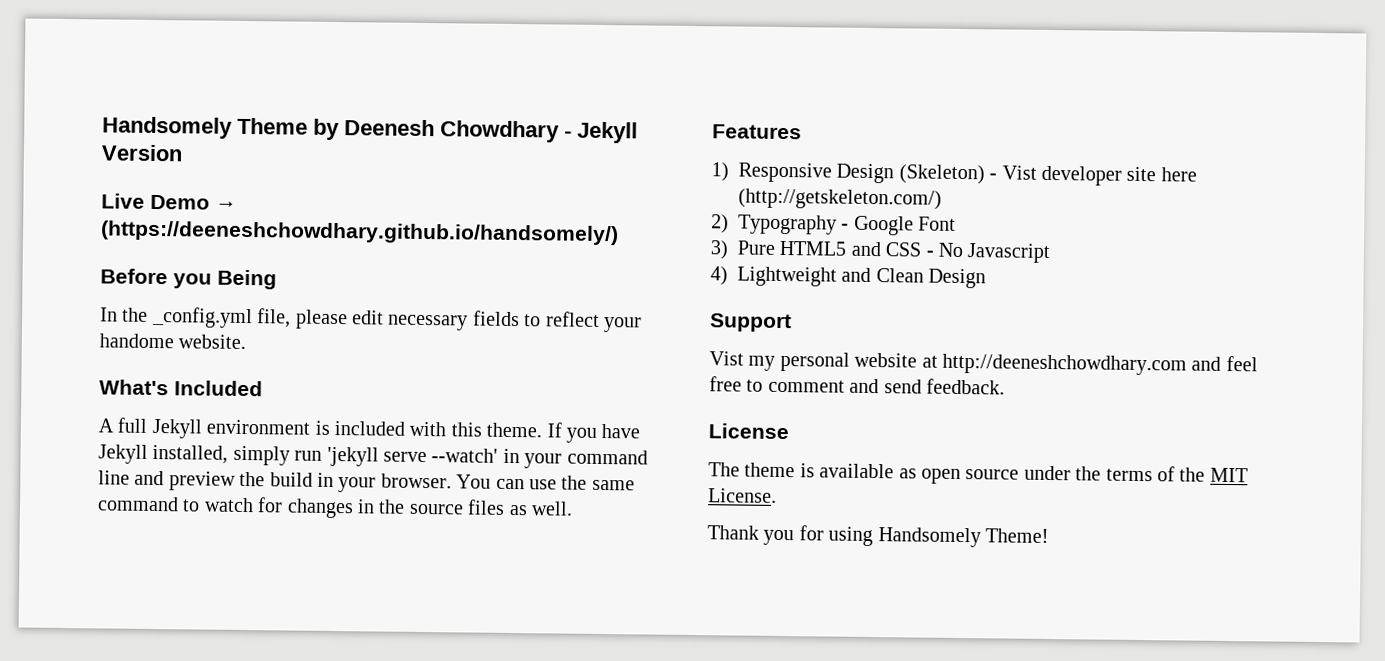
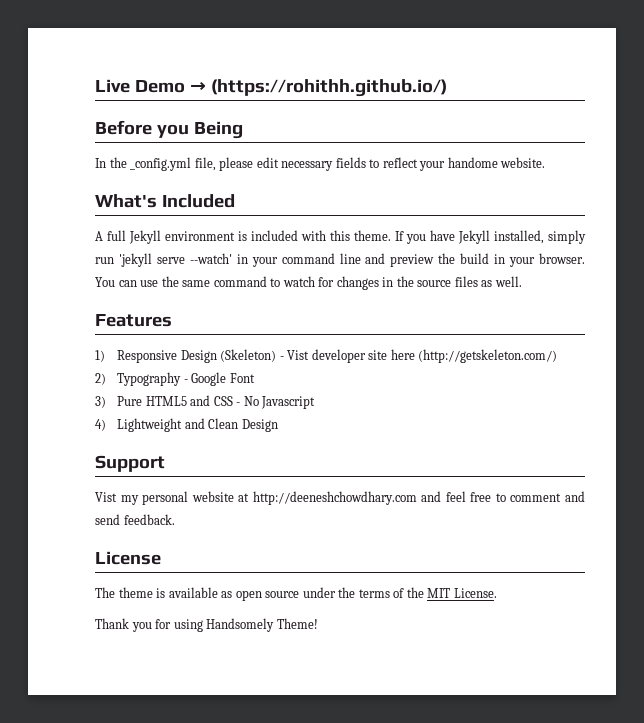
[102,116,638,144] [101,144,183,162] Handsomely Theme by Deenesh Chowdhary - Jekyll Version // -> (95, 86) none
[100,220,619,246] (https://deeneshchowdhary.github.io/handsomely/) -> [210,79,447,97] (https://rohithh.github.io/)

